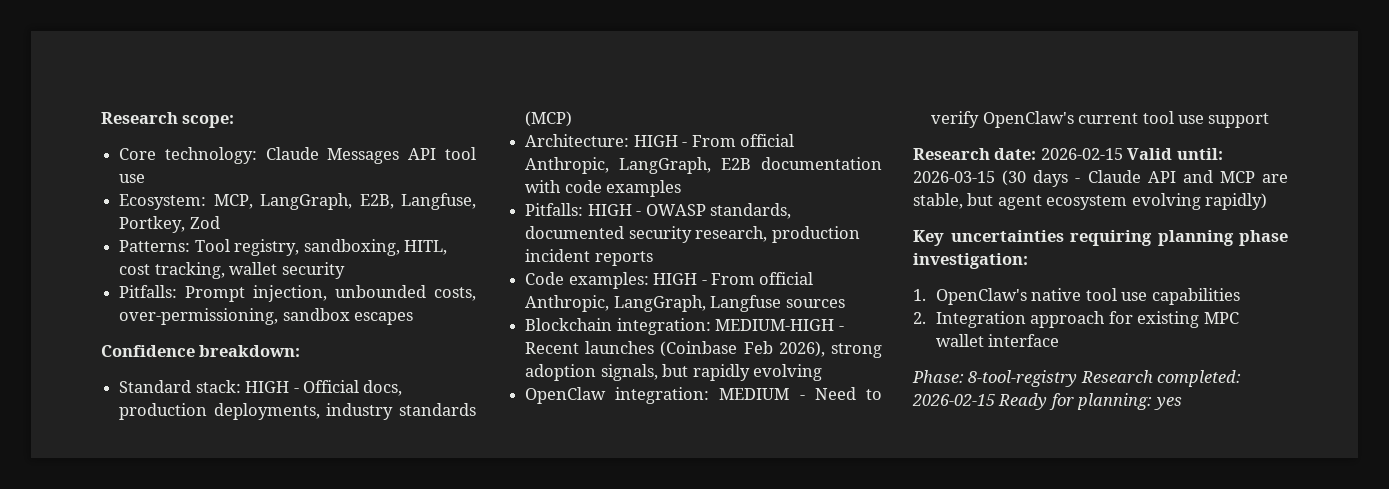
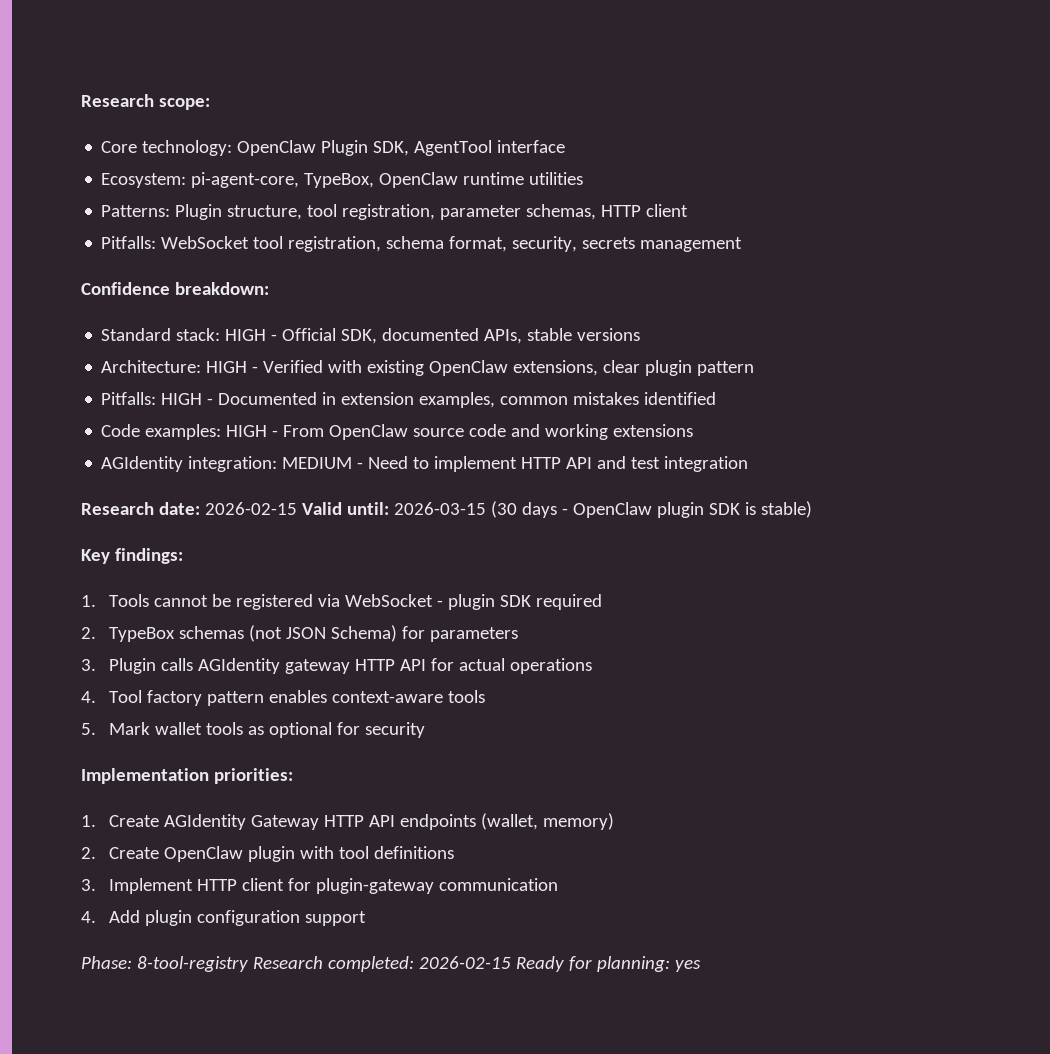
[265,147,476,164] [119,174,146,183] [119,193,477,210] [119,216,220,233] [119,239,447,256] [119,262,345,279] [119,285,477,302] [119,308,414,325] Claude Messages API tool use // Ecosystem: MCP, LangGraph, E2B, Langfuse, Portkey, Zod // Patterns: Tool registry, sandboxing, HITL, cost tracking, wallet security // Pitfalls: Prompt injection, unbounded costs, over-permissioning, sandbox escapes -> [237,140,566,156] [101,172,584,188] [101,204,689,220] [101,236,743,252] OpenClaw Plugin SDK, AgentTool interface // Ecosystem: pi-agent-core, TypeBox, OpenClaw runtime utilities // Patterns: Plugin structure, tool registration, parameter schemas, HTTP client // Pitfalls: WebSocket tool registration, schema format, security, secrets management
[363,380,403,396] [119,403,476,420] [525,111,573,127] [525,134,794,147] [525,157,882,174] [525,180,682,197] [525,203,791,219] [525,226,860,243] [525,249,653,266] docs, production deployments, industry standards (MCP) // Architecture: HIGH - From official Anthropic, LangGraph, E2B documentation with code examples // Pitfalls: HIGH - OWASP standards, documented security research, production incident reports -> [341,328,641,344] [101,360,755,376] [101,392,717,408] SDK, documented APIs, stable versions // Architecture: HIGH - Verified with existing OpenClaw extensions, clear plugin pattern // Pitfalls: HIGH - Documented in extension examples, common mistakes identified
[759,272,814,285] [525,295,845,312] [525,318,844,335] [525,341,883,358] [525,364,822,381] [525,387,607,404] official Anthropic, LangGraph, Langfuse sources // Blockchain integration: MEDIUM-HIGH - Recent launches (Coinbase Feb 2026), strong adoption signals, but rapidly evolving // OpenClaw -> [329,424,694,440] [101,456,184,472] OpenClaw source code and working extensions // AGIdentity
[931,111,1270,128] verify OpenClaw's current tool use support -> [434,456,749,472] implement HTTP API and test integration
[1087,170,1288,183] [913,193,1268,210] [913,230,1288,246] [913,253,1028,269] [913,288,1240,305] [913,311,1239,328] [935,334,1060,347] Claude API and MCP are stable, but agent ecosystem evolving rapidly) // Key uncertainties requiring planning phase investigation: // 1. OpenClaw's native tool use capabilities // 2. Integration approach for existing MPC wallet interface -> [572,501,812,518] [81,548,183,564] [81,594,602,610] [81,625,518,642] [81,658,592,674] [81,690,485,706] [81,722,425,738] [81,768,293,784] [81,813,614,830] [81,846,454,862] [81,878,558,894] [81,910,366,926] OpenClaw plugin SDK is stable) // Key findings: // 1. Tools cannot be registered via WebSocket - plugin SDK required // 2. TypeBox schemas (not JSON Schema) for parameters // 3. Plugin calls AGIdentity gateway HTTP API for actual operations // 4. Tool factory pattern enables context-aware tools // 5. Mark wallet tools as optional for security // Implementation priorities: // 1. Create AGIdentity Gateway HTTP API endpoints (wallet, memory) // 2. Create OpenClaw plugin with tool definitions // 3. Implement HTTP client for plugin-gateway communication // 4. Add plugin configuration support

